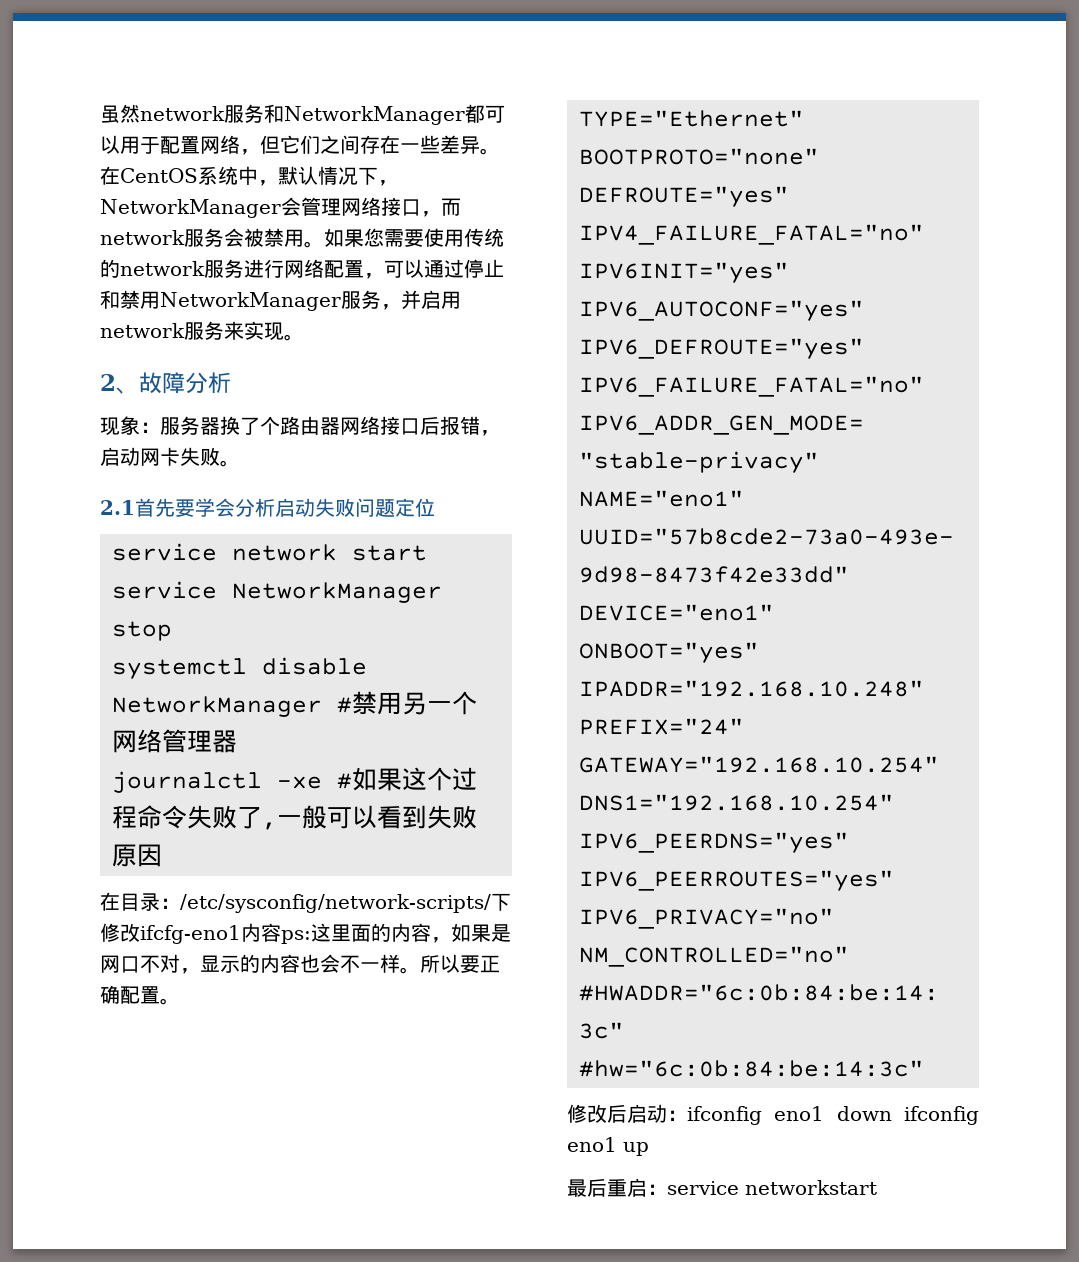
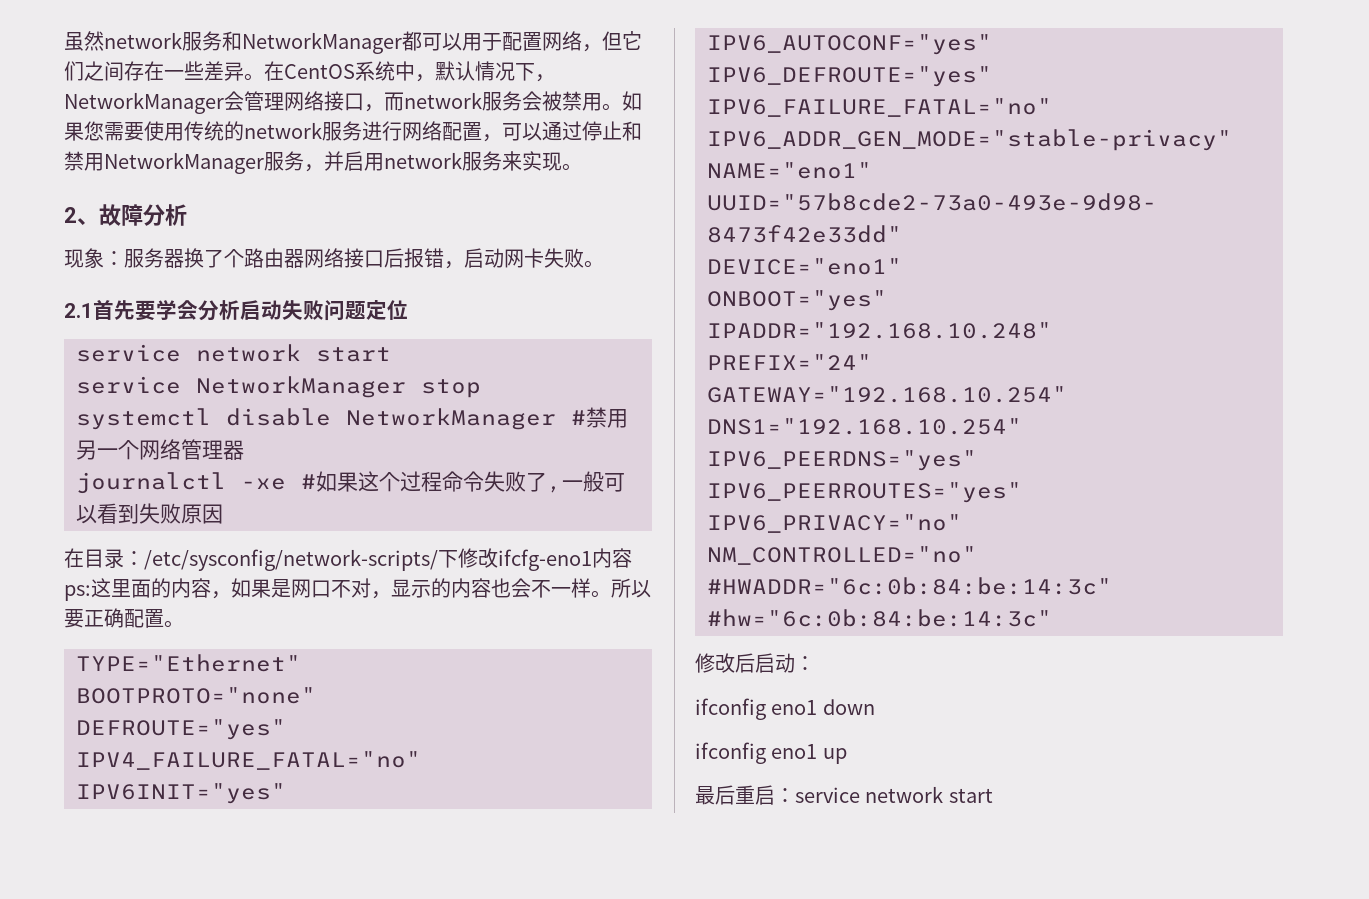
(687, 1115) none -> (815, 663) //
(892, 1113) none -> (875, 707) //
[745,1180,877,1195] networkstart -> [865,786,993,803] network start

